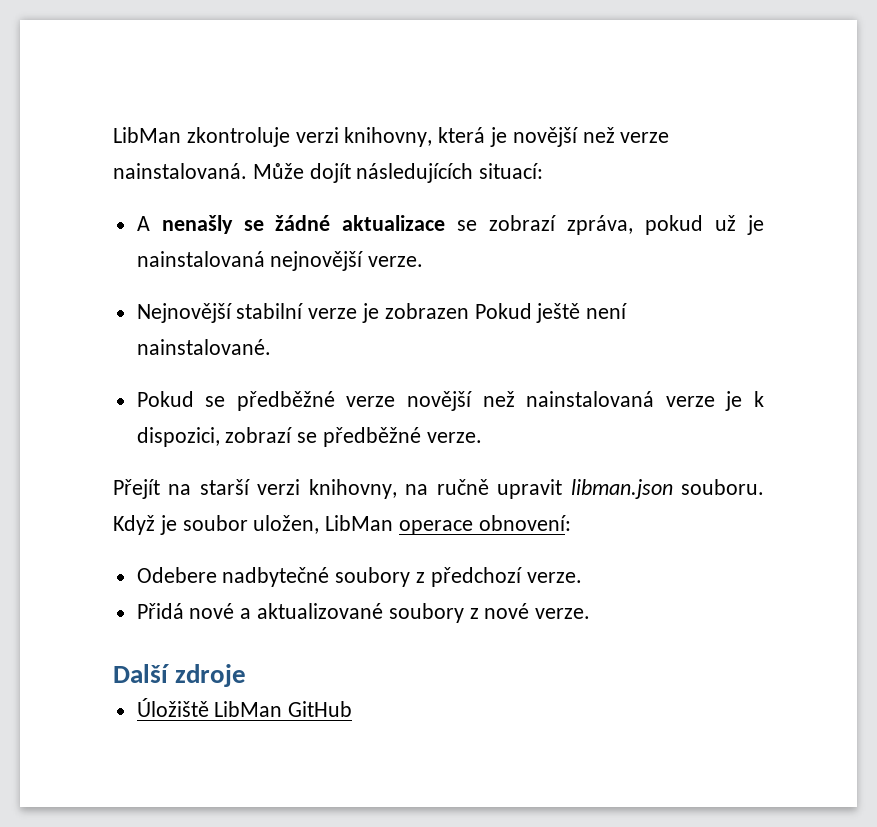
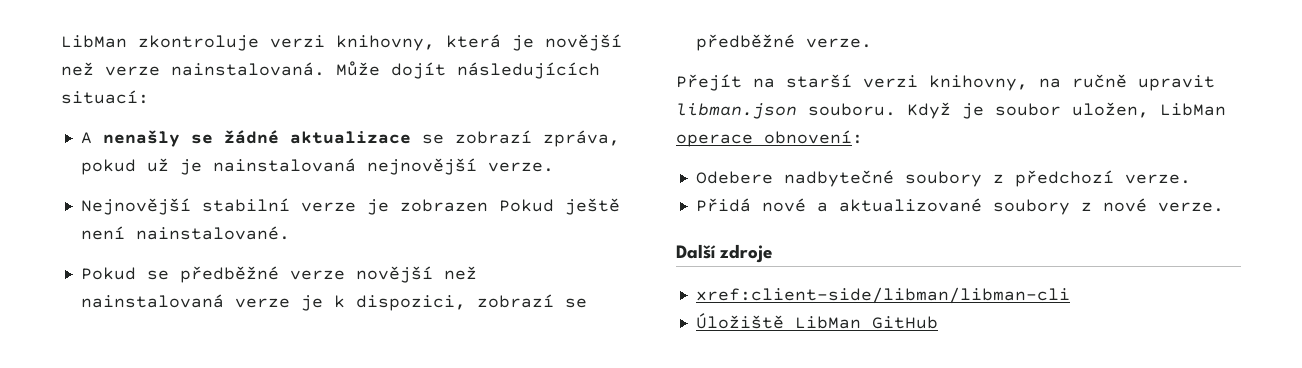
(247, 675) none -> [695,287,1070,304] // xref:client-side/libman/libman-cli

